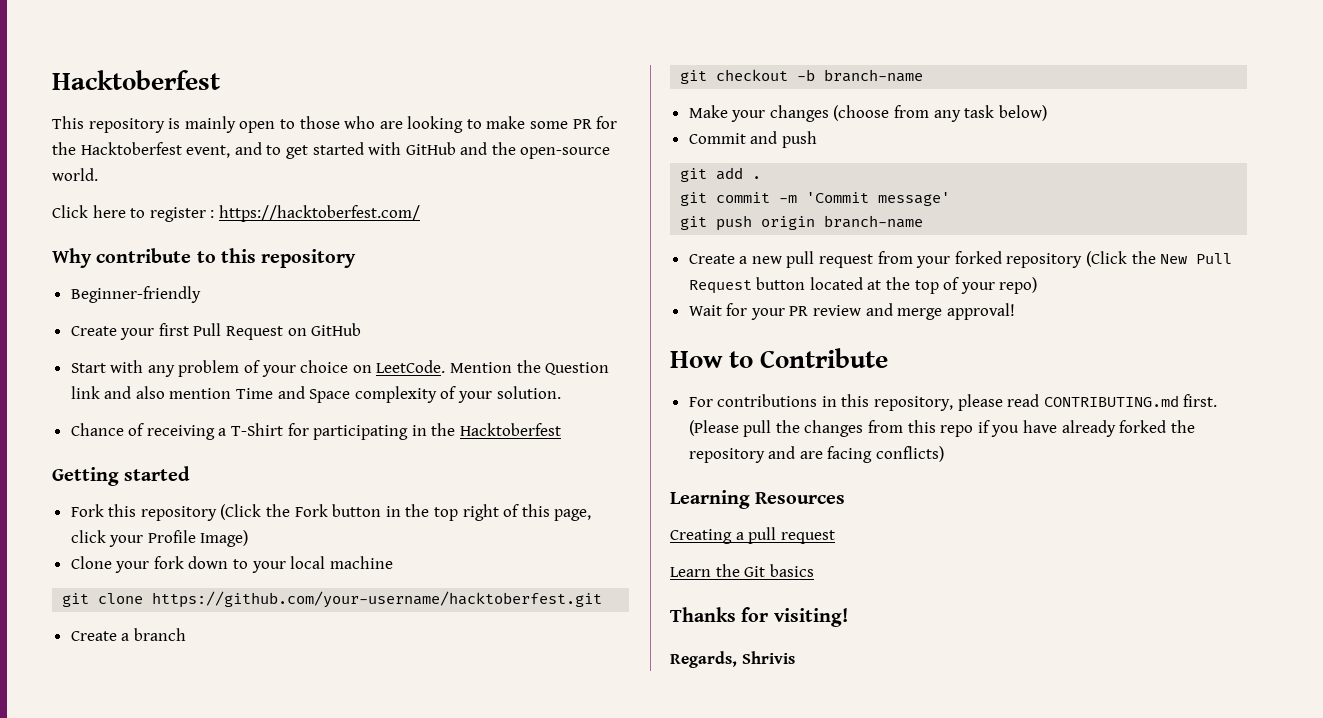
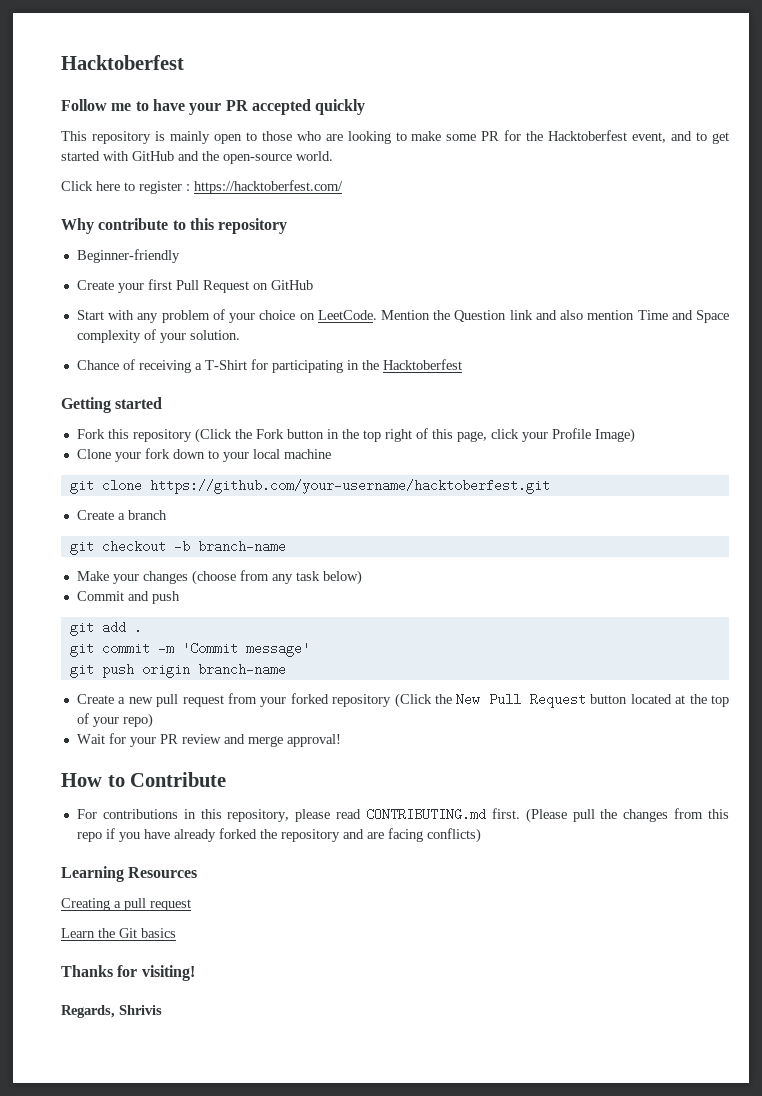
[52,70,220,90] Hacktoberfest -> [61,55,184,70] [61,99,366,115] Hacktoberfest // Follow me to have your PR accepted quickly

